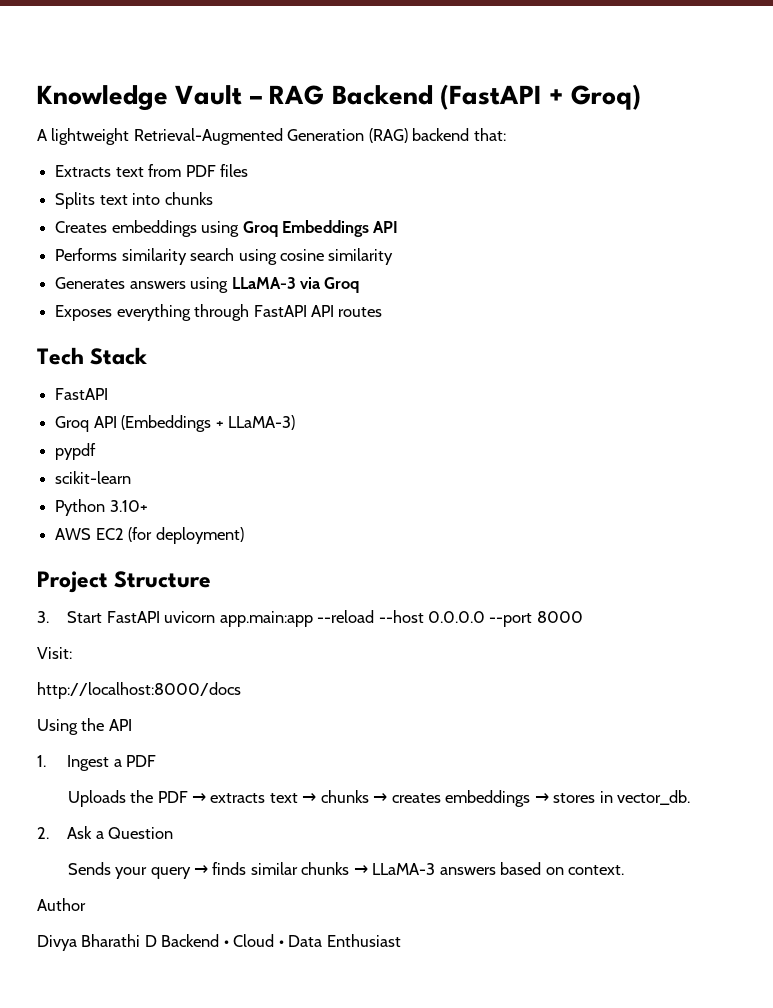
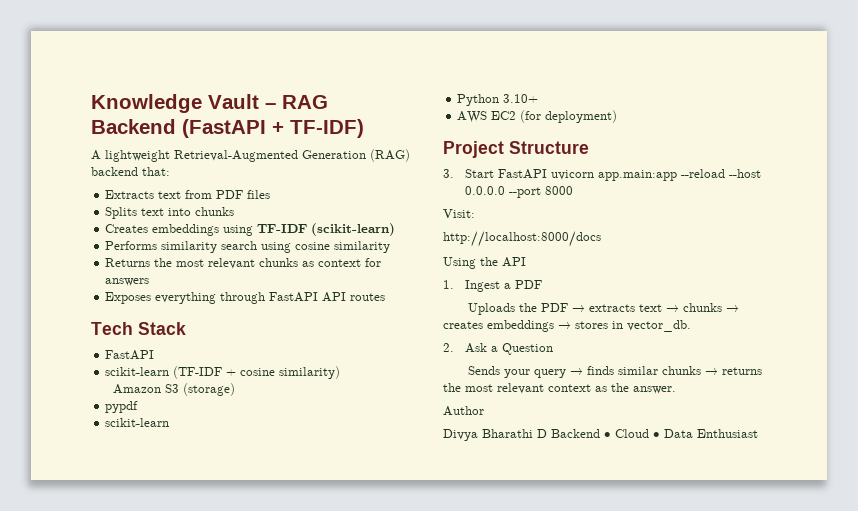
[570,84,641,110] Groq) -> [290,119,364,138] TF-IDF)
[242,220,399,237] Groq Embeddings API -> [257,223,396,236] TF‑IDF (scikit‑learn)
[55,277,360,293] Generates answers using LLaMA-3 via Groq -> [105,258,382,269] [105,278,150,286] Returns the most relevant chunks as context for answers
[55,415,295,432] Groq API (Embeddings + LLaMA-3) -> [105,366,341,379] [113,383,236,396] scikit‑learn (TF‑IDF + cosine similarity) // Amazon S3 (storage)
[372,862,625,875] LLaMA-3 answers based on context. -> [722,367,763,375] [443,383,676,394] returns the most relevant context as the answer.

